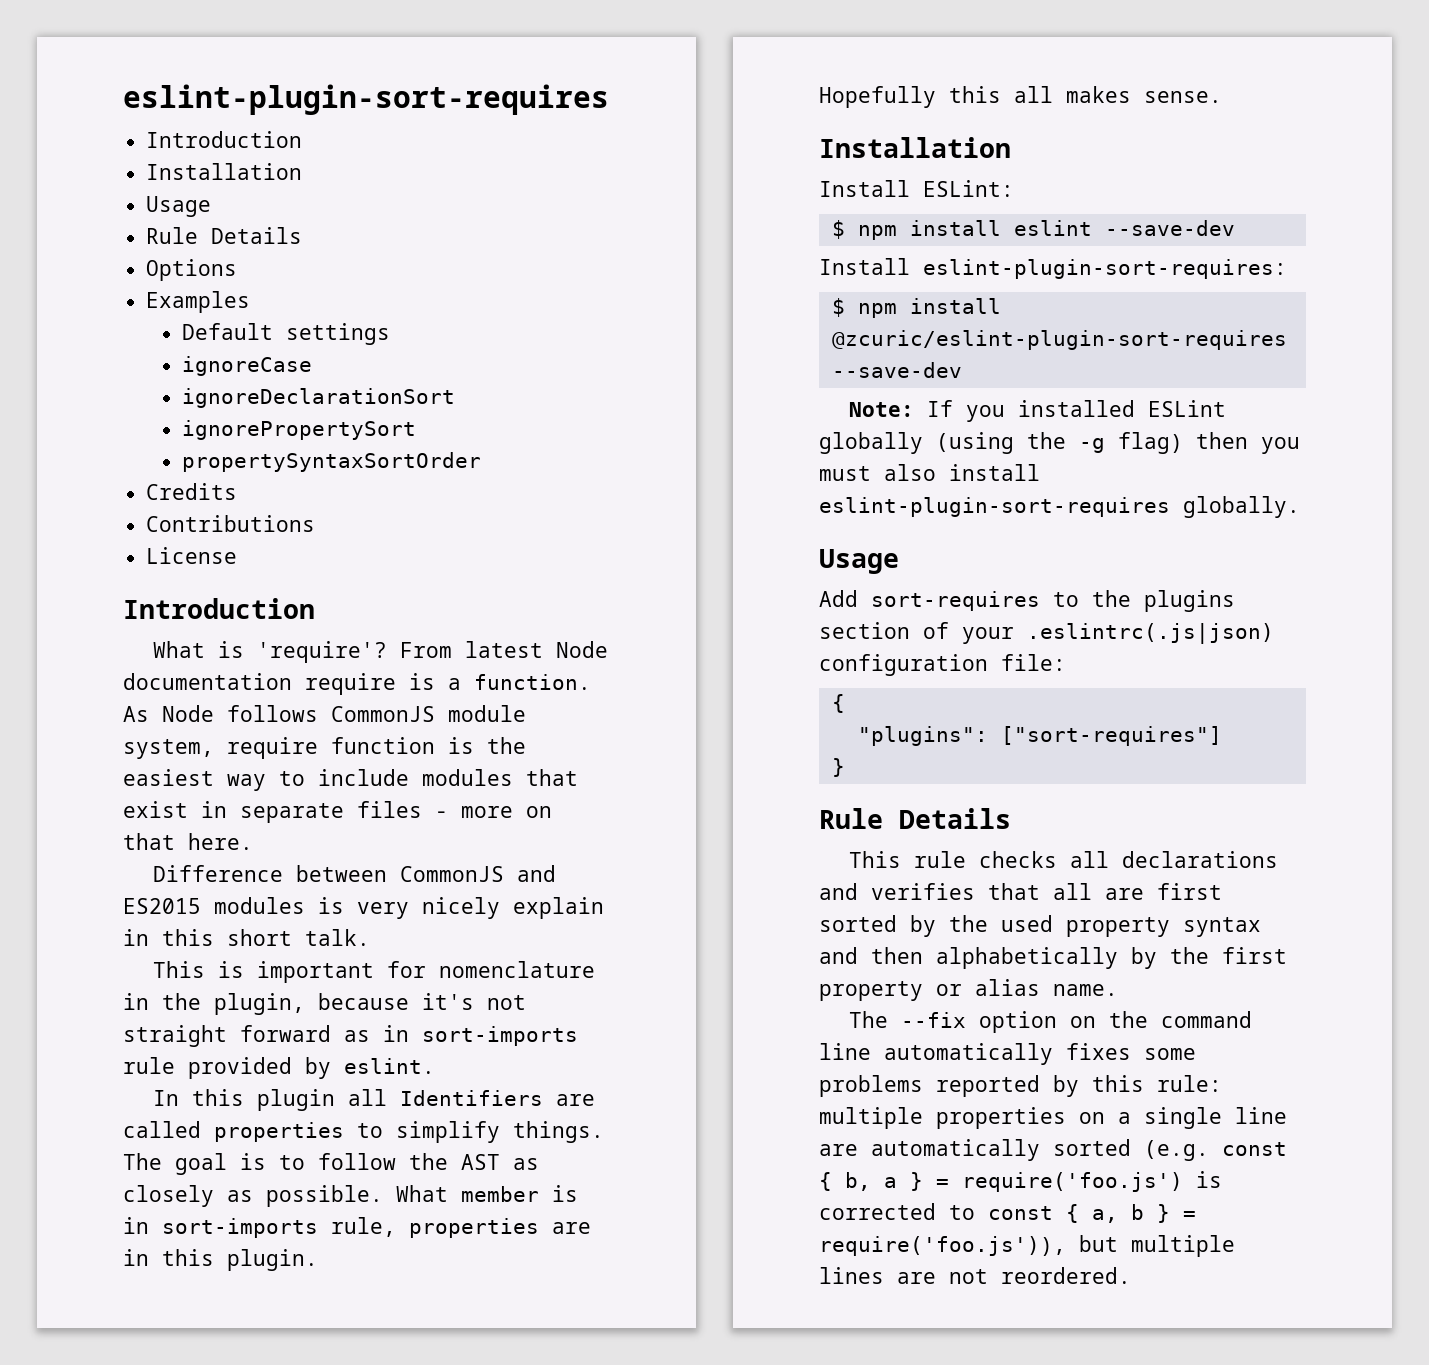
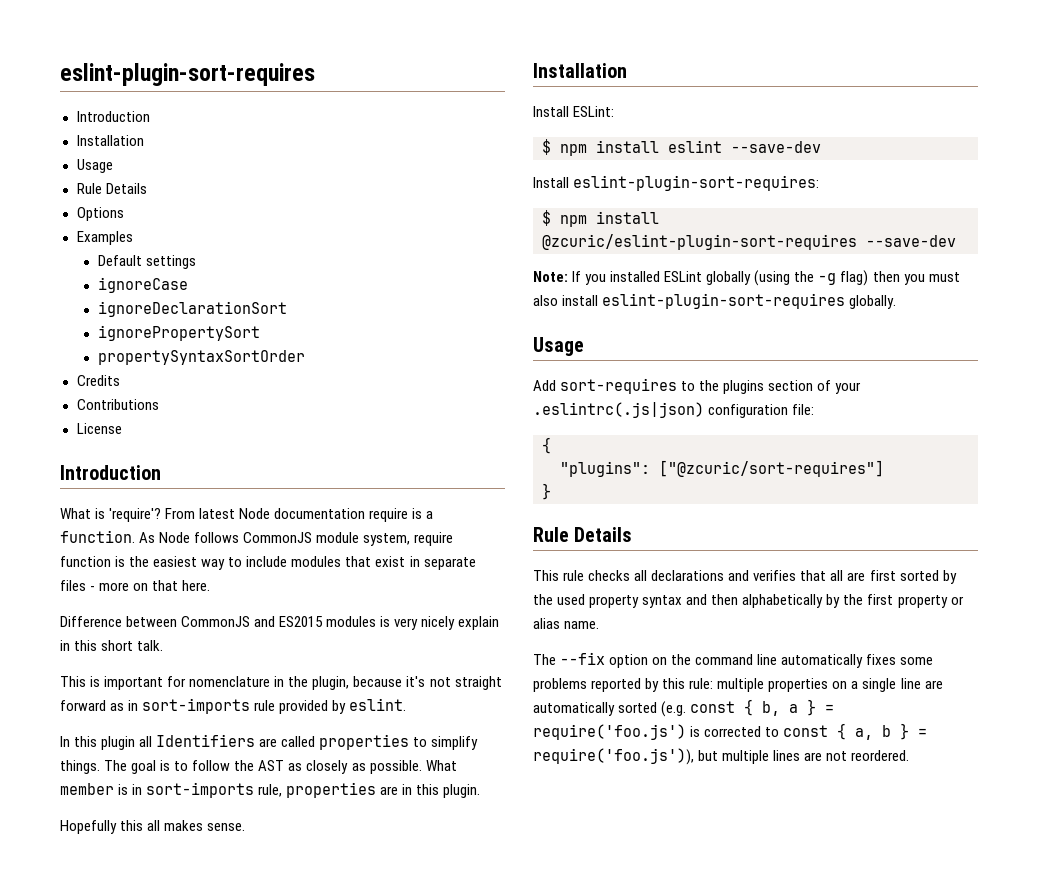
[1000,726,1222,746] ["sort-requires"] -> [659,460,884,477] ["@zcuric/sort-requires"]

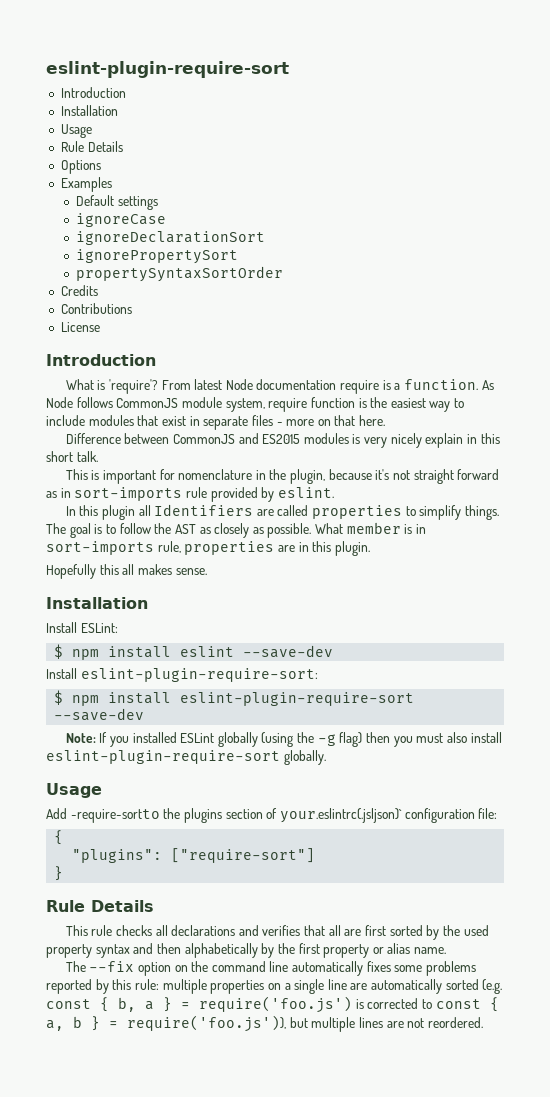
[60,63,315,86] eslint-plugin-sort-requires -> [46,61,289,78] eslint-plugin-require-sort
[573,175,820,191] [542,210,659,227] [542,234,857,250] eslint-plugin-sort-requires: // $ npm install @zcuric/eslint-plugin-sort-requires -> [80,668,318,682] [54,690,415,706] eslint-plugin-require-sort: // $ npm install eslint-plugin-require-sort
[602,293,846,309] eslint-plugin-sort-requires -> [46,750,280,764] eslint-plugin-require-sort
[560,378,696,394] sort-requires to -> [70,809,160,823] -require-sortto
[835,382,862,394] [533,402,704,418] your .eslintrc(.js|json) -> [279,808,402,823] your.eslintrc(.js|json)`
[659,460,884,477] ["@zcuric/sort-requires"] -> [171,848,316,863] ["require-sort"]

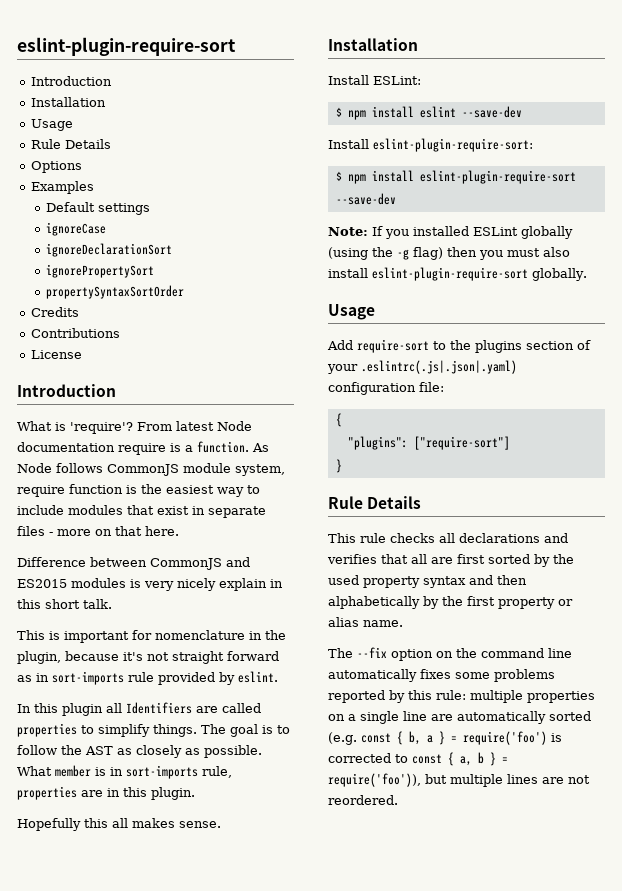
[70,809,160,823] -require-sortto -> [357,339,446,353] require-sort to
[279,808,402,823] your.eslintrc(.js|json)` -> [327,360,517,374] your .eslintrc(.js|.json|.yaml)
[199,996,352,1013] require('foo.js') -> [463,731,547,745] require('foo')
[127,1015,286,1032] require('foo.js')), -> [328,773,421,787] require('foo')),

